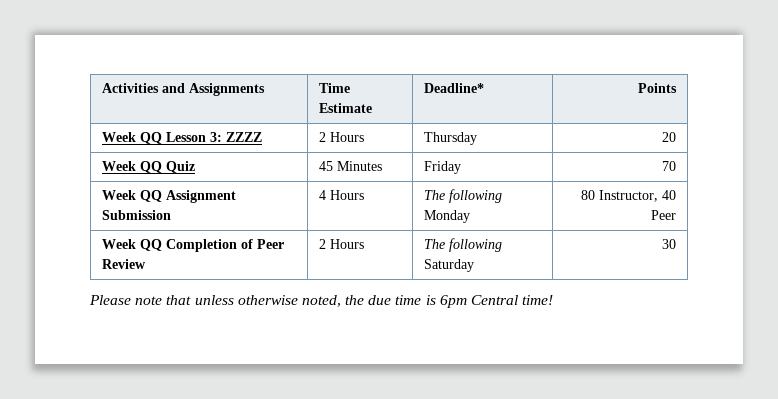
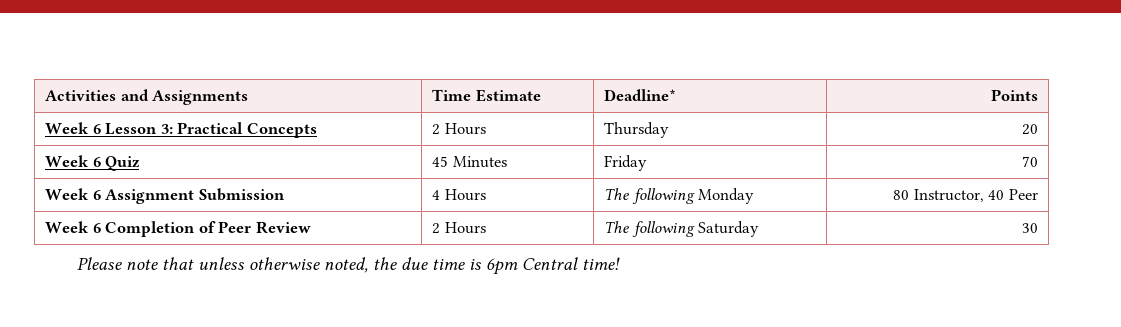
[140,132,163,144] QQ -> [92,124,101,134] 6
[226,132,263,142] ZZZZ -> [177,122,317,138] Practical Concepts
[140,161,163,173] QQ -> [92,157,101,167] 6
[140,190,163,202] QQ -> [92,190,101,200] 6
[140,239,163,251] QQ -> [92,223,101,233] 6

